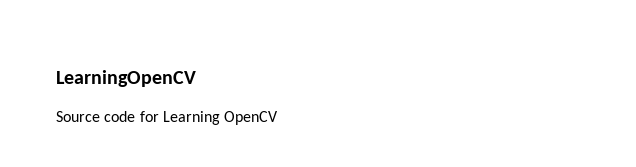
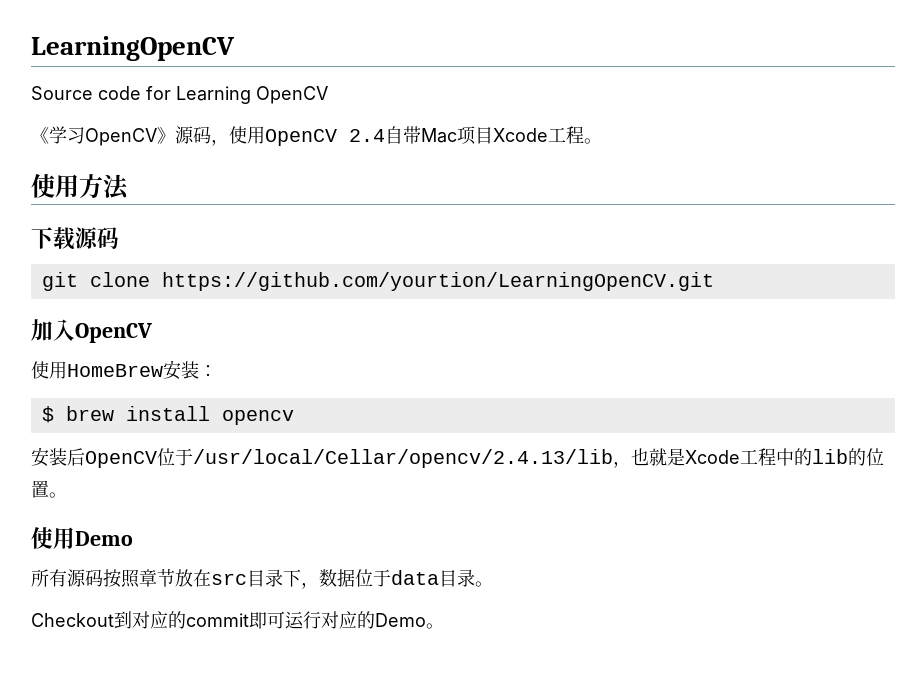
(279, 118) none -> [31,126,602,146] [31,173,129,200] [31,227,119,250] [41,272,714,291] [31,319,152,343] [31,360,217,380] [41,406,294,425] [31,447,884,468] [31,480,67,498] [31,527,133,549] [31,569,493,589] [31,611,444,629] // 《学习OpenCV》源码，使用OpenCV 2.4自带Mac项目Xcode工程。 // 使用方法 // 下载源码 // git clone https://github.com/yourtion/LearningOpenCV.git // 加入OpenCV // 使用HomeBrew安装： // $ brew install opencv // 安装后OpenCV位于/usr/local/Cellar/opencv/2.4.13/lib，也就是Xcode工程中的lib的位置。 // 使用Demo // 所有源码按照章节放在src目录下，数据位于data目录。 // Checkout到对应的commit即可运行对应的Demo。

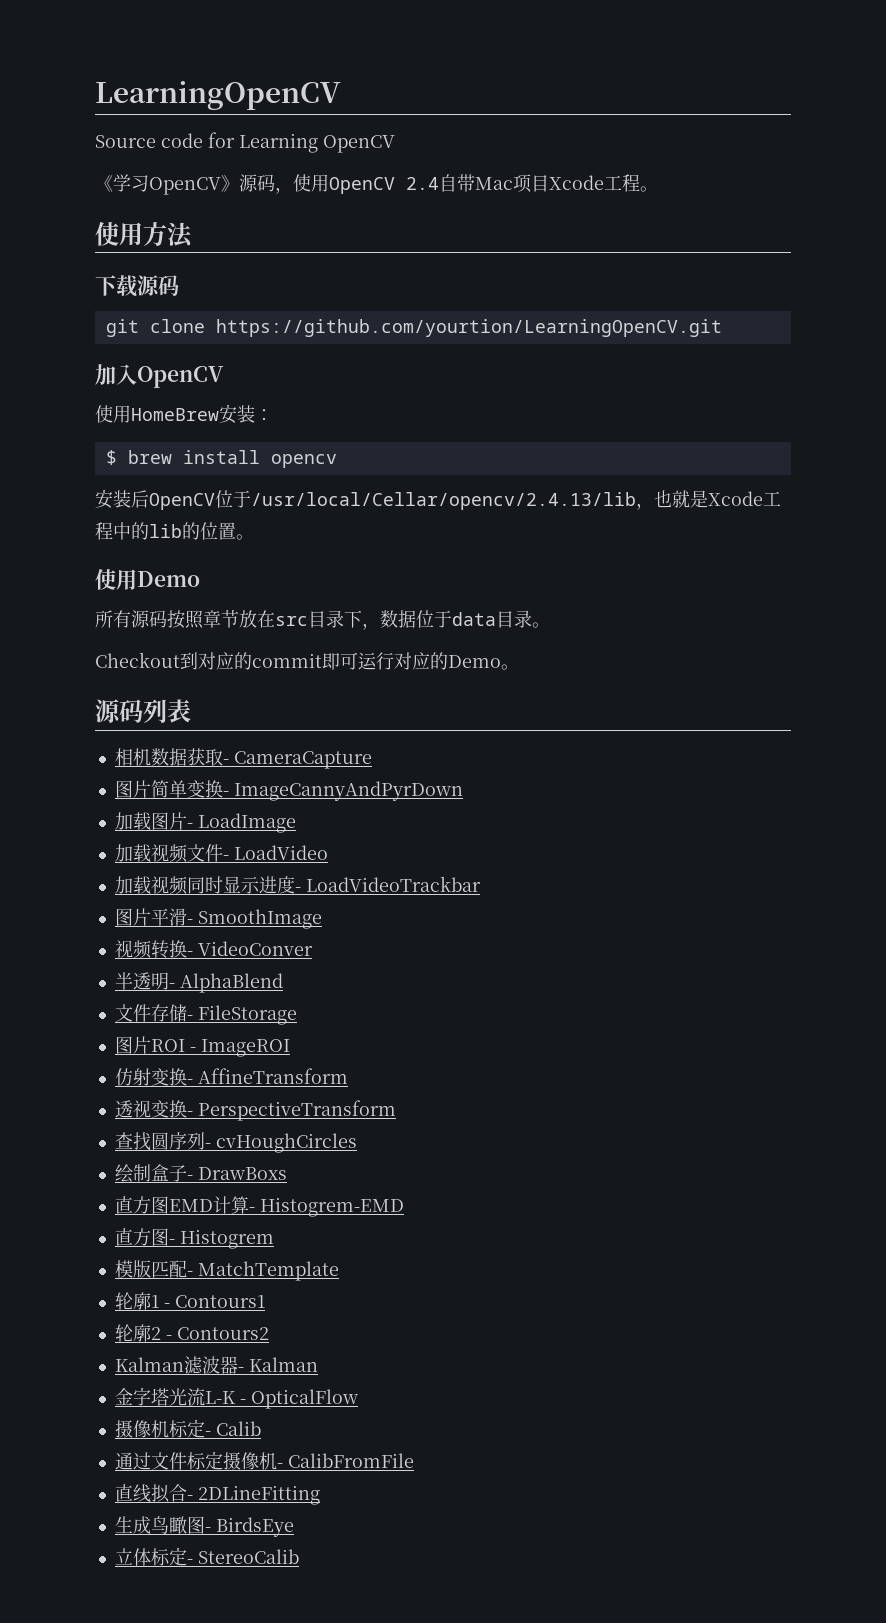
(444, 626) none -> [95,699,191,724] [114,748,372,769] [114,780,463,801] [114,812,296,833] [114,844,328,863] [114,876,481,895] [114,908,322,929] [114,940,313,959] [114,972,283,993] [114,1004,297,1025] [114,1036,290,1057] [114,1068,348,1086] [114,1100,396,1121] [114,1132,357,1153] [114,1164,287,1183] [114,1196,404,1217] [114,1228,274,1249] [114,1260,339,1281] [114,1292,265,1310] [114,1324,269,1342] [114,1356,318,1374] [114,1387,358,1409] [114,1419,261,1438] [114,1451,414,1470] [114,1484,320,1505] [114,1516,294,1537] [114,1547,299,1566] // 源码列表 // 相机数据获取- CameraCapture // 图片简单变换- ImageCannyAndPyrDown // 加载图片- LoadImage // 加载视频文件- LoadVideo // 加载视频同时显示进度- LoadVideoTrackbar // 图片平滑- SmoothImage // 视频转换- VideoConver // 半透明- AlphaBlend // 文件存储- FileStorage // 图片ROI - ImageROI // 仿射变换- AffineTransform // 透视变换- PerspectiveTransform // 查找圆序列- cvHoughCircles // 绘制盒子- DrawBoxs // 直方图EMD计算- Histogrem-EMD // 直方图- Histogrem // 模版匹配- MatchTemplate // 轮廓1 - Contours1 // 轮廓2 - Contours2 // Kalman滤波器- Kalman // 金字塔光流L-K - OpticalFlow // 摄像机标定- Calib // 通过文件标定摄像机- CalibFromFile // 直线拟合- 2DLineFitting // 生成鸟瞰图- BirdsEye // 立体标定- StereoCalib

